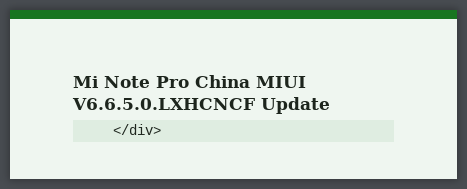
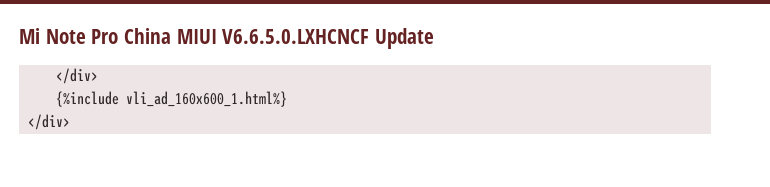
(161, 129) none -> [56,91,288,107] [28,114,71,130] // {%include vli_ad_160x600_1.html%} // </div>

